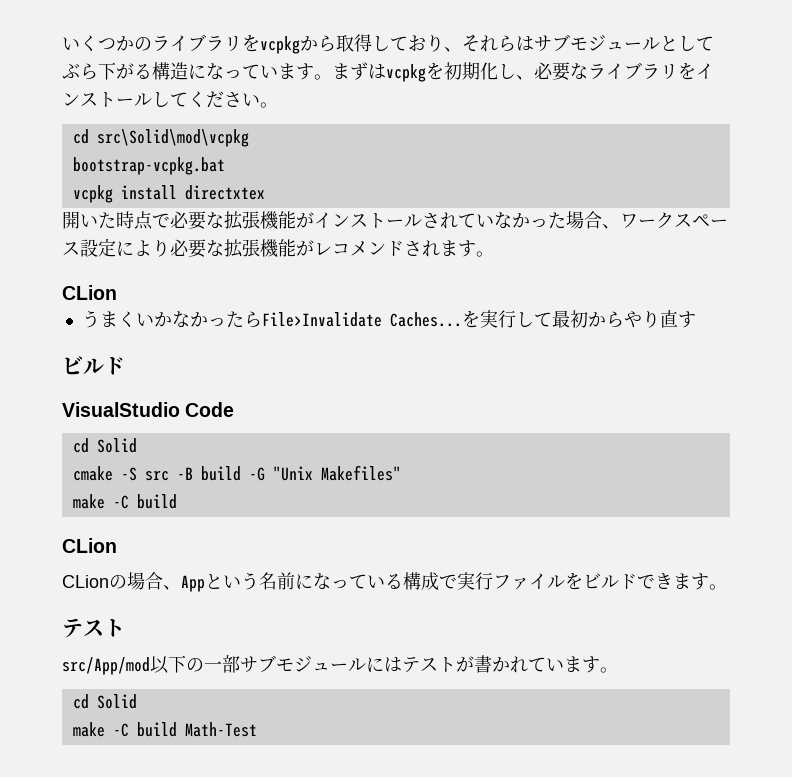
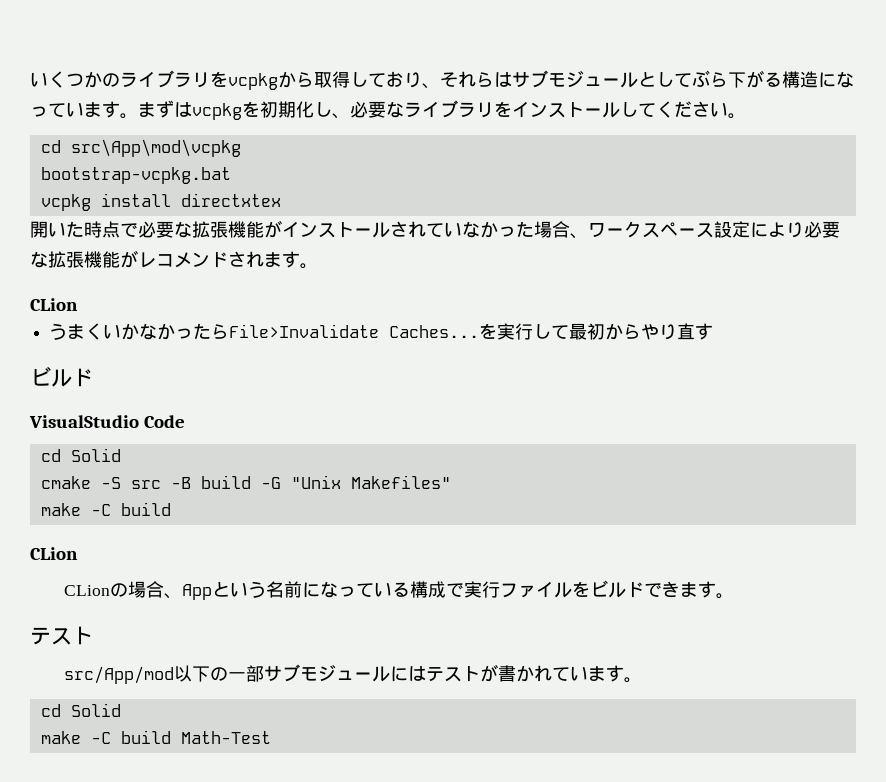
[96,129,249,147] src\Solid\mod\vcpkg -> [70,139,241,157] src\App\mod\vcpkg

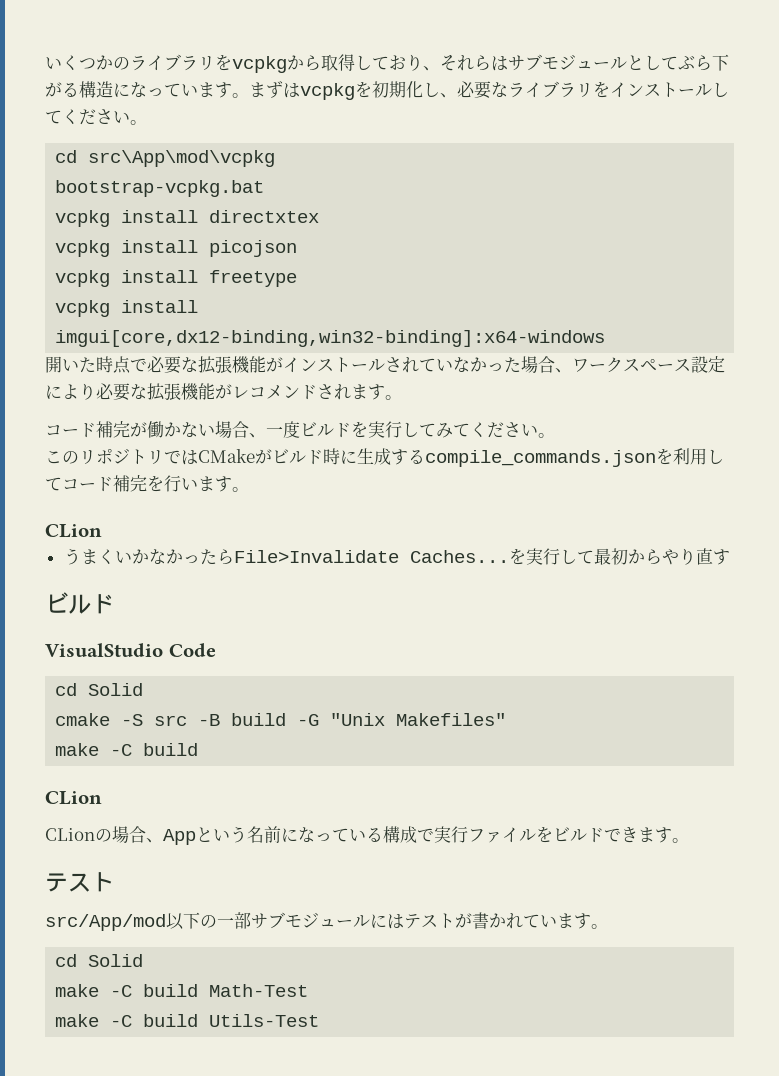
(281, 200) none -> [55,240,298,257] [55,270,298,287] [55,300,199,317] [55,330,606,347] // vcpkg install picojson // vcpkg install freetype // vcpkg install imgui[core,dx12-binding,win32-binding]:x64-windows
(318, 266) none -> [45,421,555,438] [45,448,724,467] [45,475,249,492] // コード補完が働かない場合、一度ビルドを実行してみてください。 // このリポジトリではCMakeがビルド時に生成するcompile_commands.jsonを利用してコード補完を行います。
(271, 737) none -> [55,1014,320,1027] // make -C build Utils-Test

